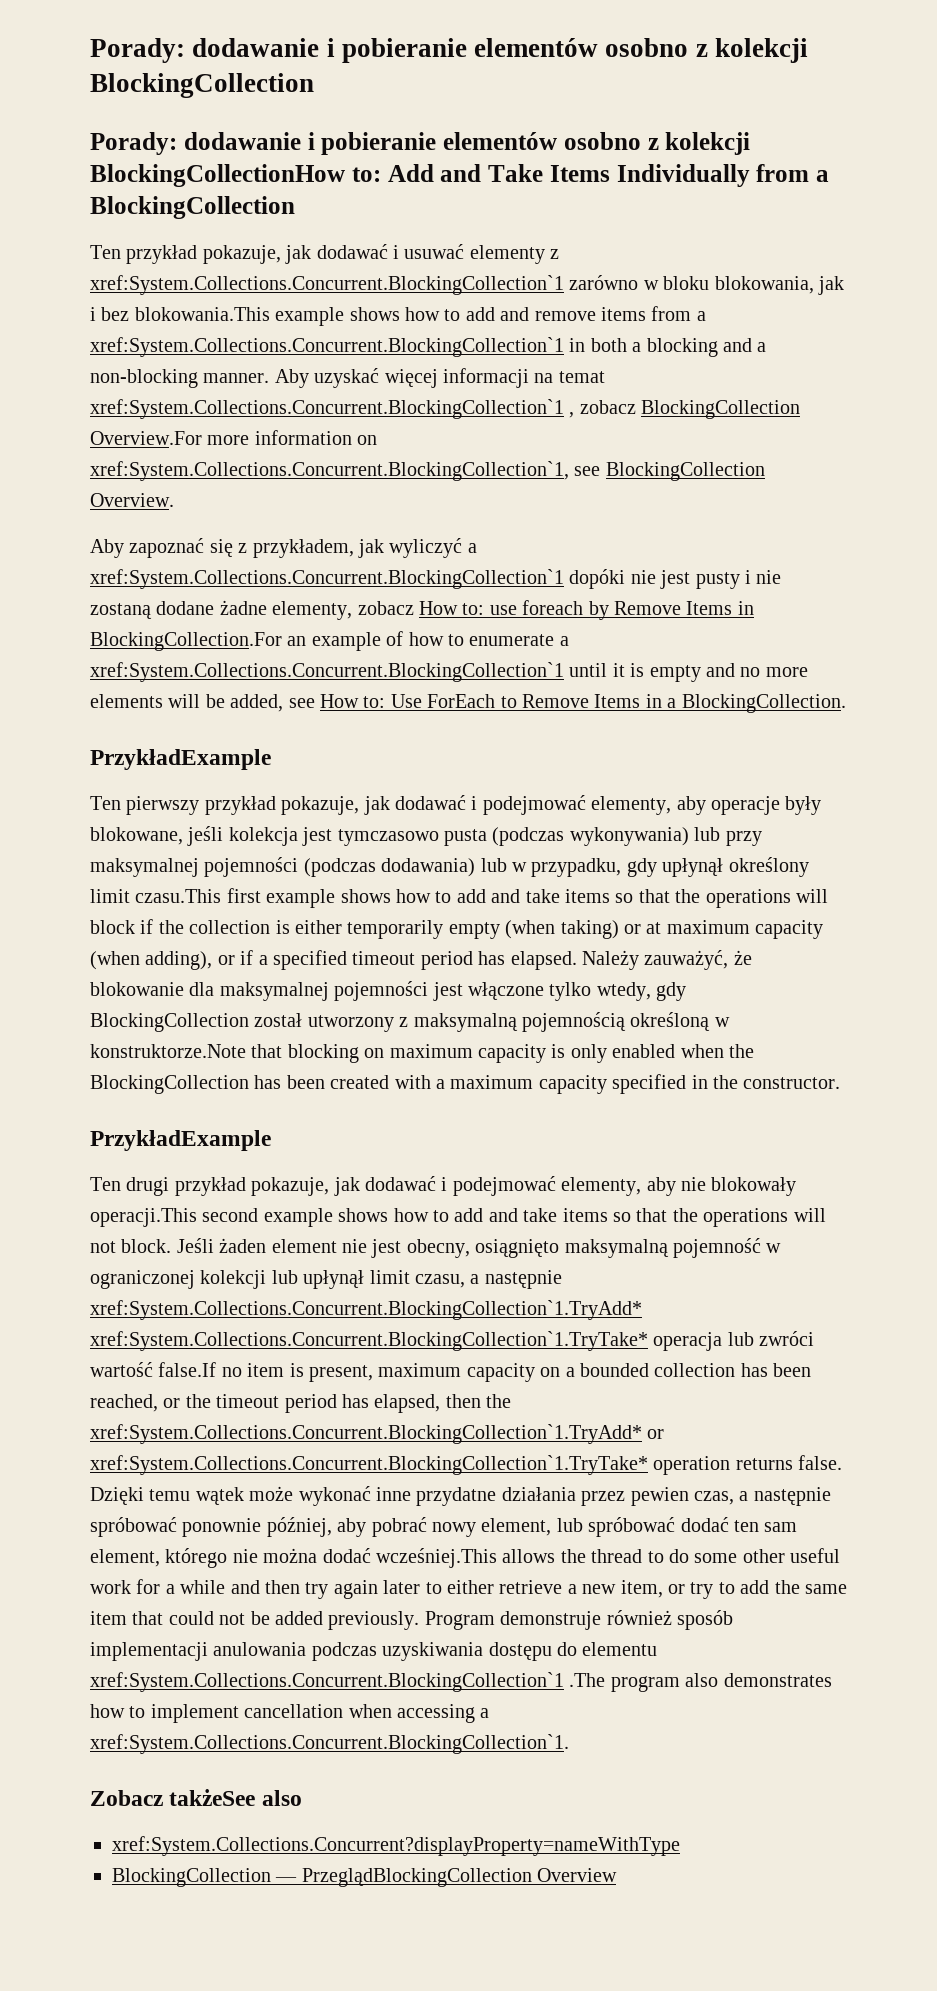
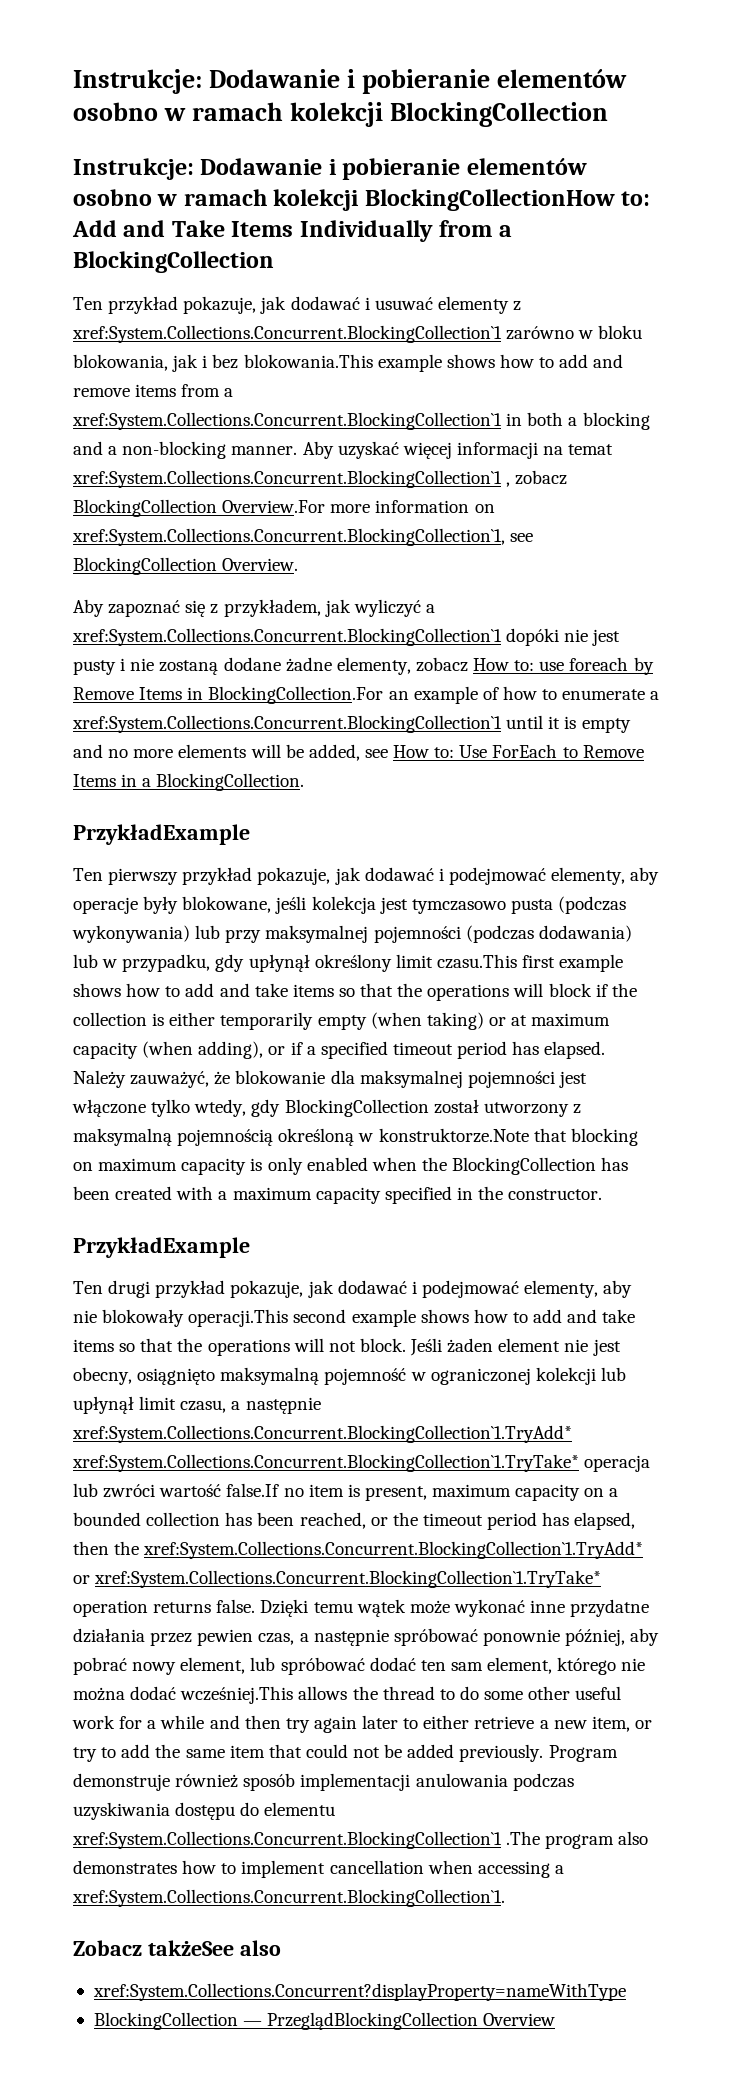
[90,38,708,63] Porady: dodawanie i pobieranie elementów osobno z -> [73,69,628,94] [73,102,284,121] Instrukcje: Dodawanie i pobieranie elementów osobno w ramach
[90,132,659,155] Porady: dodawanie i pobieranie elementów osobno z -> [73,158,587,180] [73,189,267,206] Instrukcje: Dodawanie i pobieranie elementów osobno w ramach

